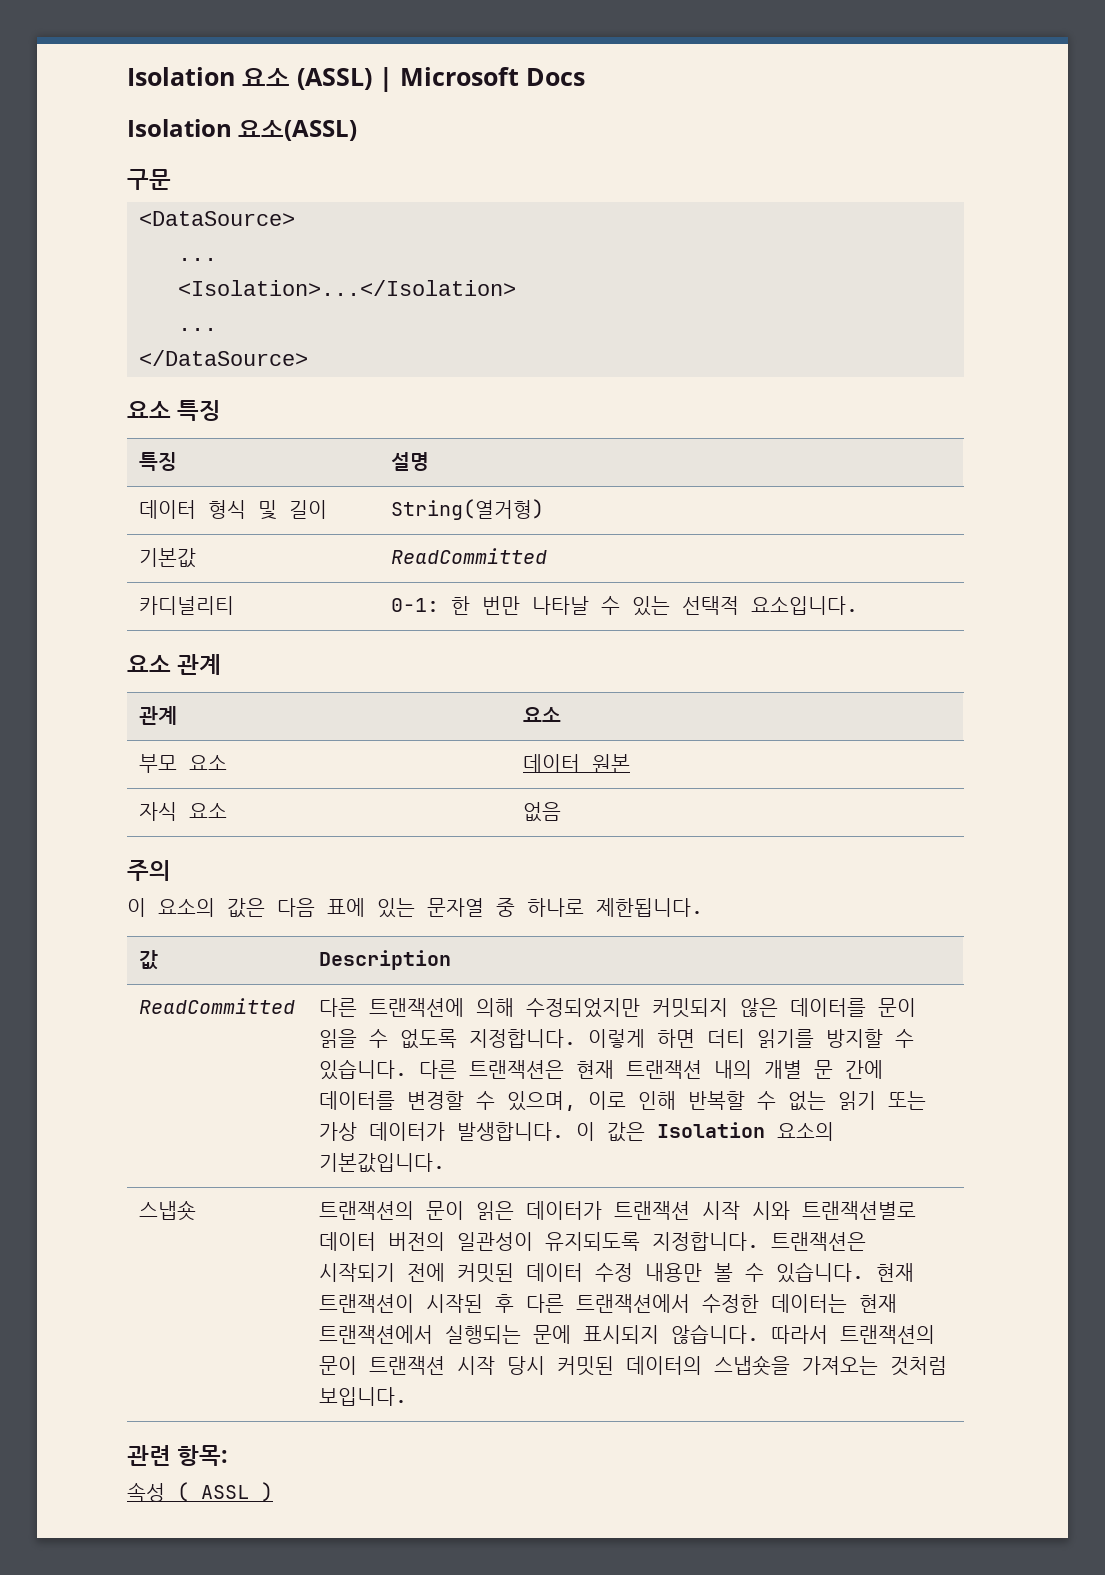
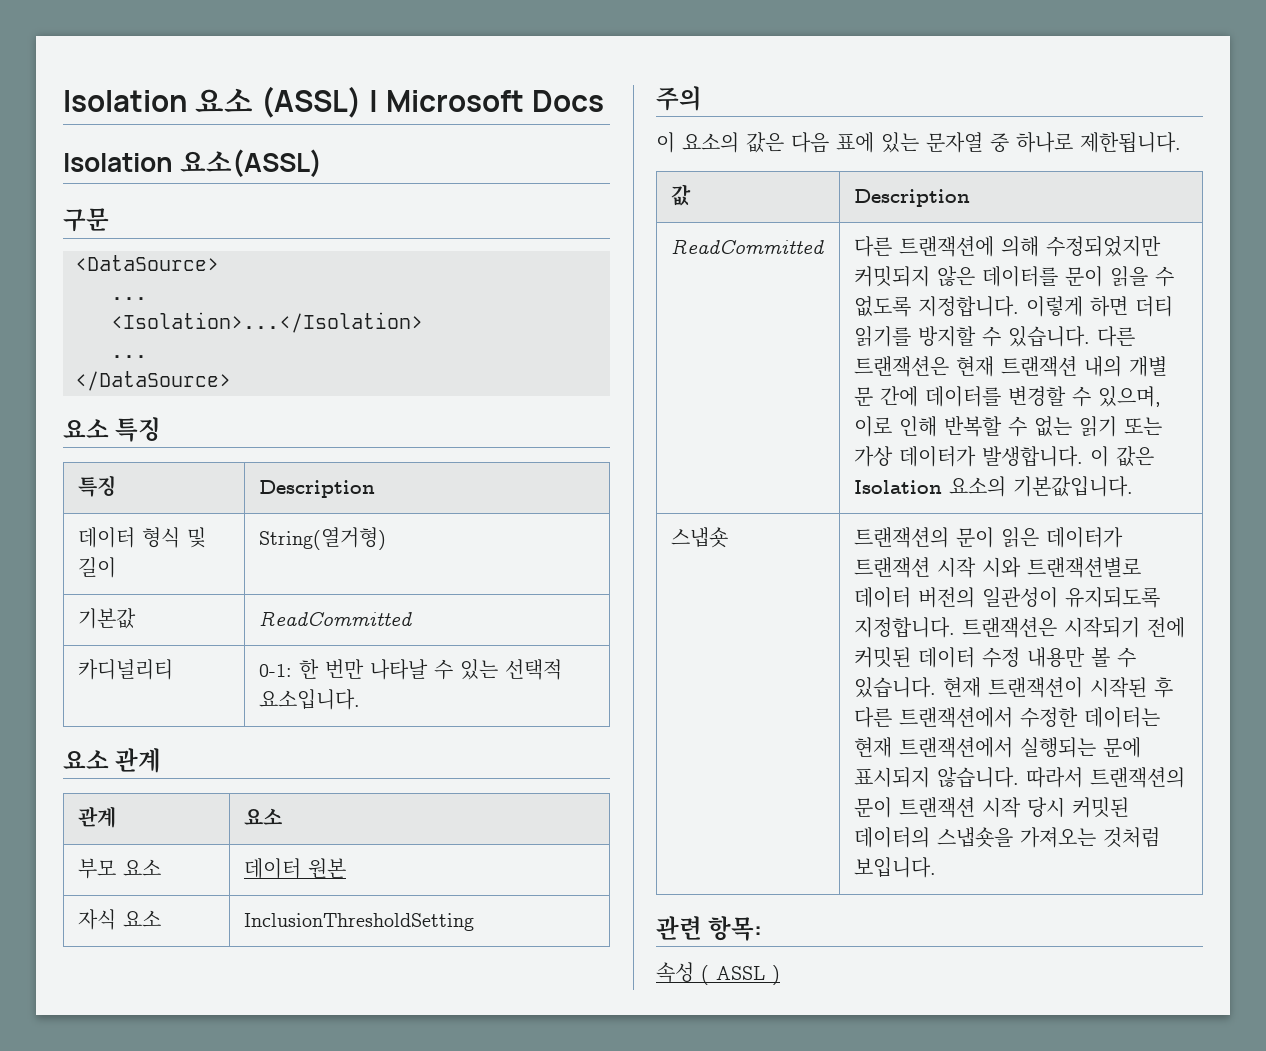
[390,452,429,471] 설명 -> [259,480,376,498] Description
[522,802,561,822] 없음 -> [244,913,475,931] InclusionThresholdSetting

